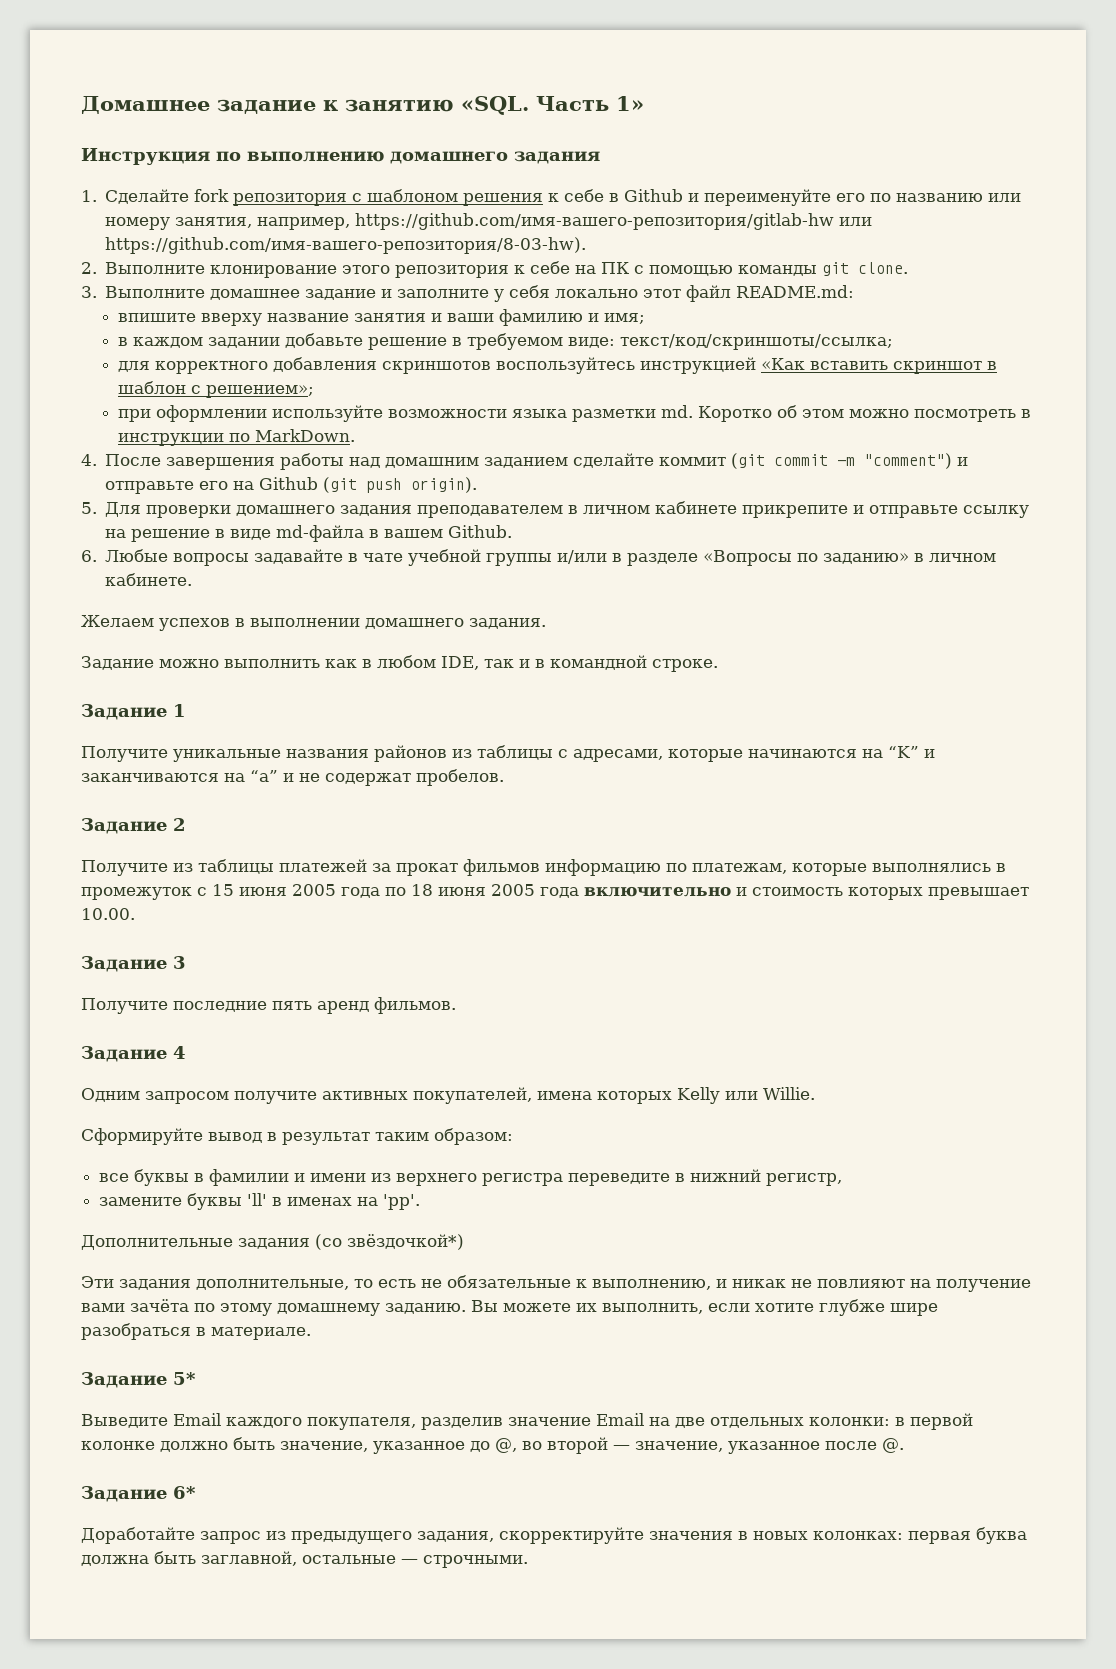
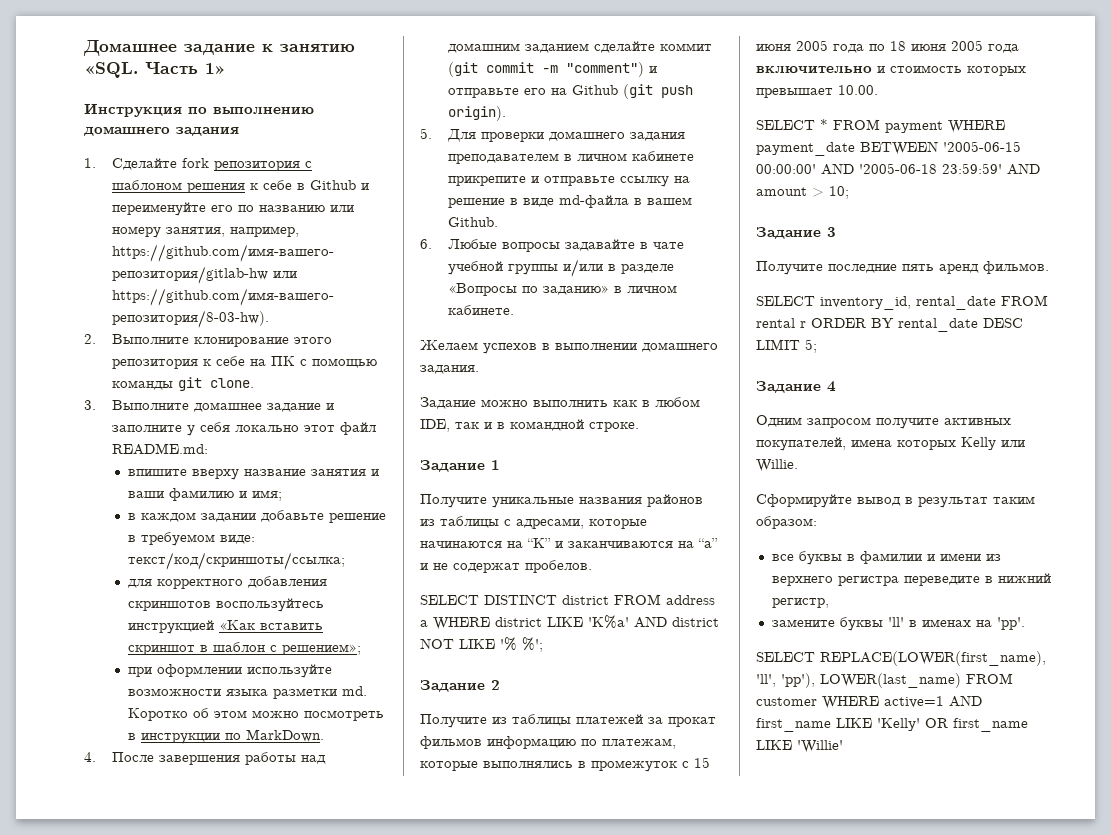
(504, 777) none -> [420,594,715,605] [420,615,719,630] [420,637,543,652] // SELECT DISTINCT district FROM address a WHERE district LIKE 'K%a' AND district NOT LIKE '% %';
(135, 914) none -> [756,119,1005,133] [756,141,1021,156] [756,163,1040,175] [756,186,849,199] // SELECT * FROM payment WHERE payment_date BETWEEN '2005-06-15 00:00:00' AND '2005-06-18 23:59:59' AND amount > 10;
(456, 1005) none -> [756,295,1048,310] [756,318,1023,332] [756,339,817,353] // SELECT inventory_id, rental_date FROM rental r ORDER BY rental_date DESC LIMIT 5;
[81,1234,464,1250] [81,1275,1031,1292] [81,1299,938,1316] [81,1323,311,1340] [81,1372,196,1388] [81,1413,973,1430] [81,1437,904,1454] [81,1486,196,1502] [81,1527,1027,1544] [81,1551,528,1568] Дополнительные задания (со звёздочкой*) // Эти задания дополнительные, то есть не обязательные к выполнению, и никак не повлияют на получение вами зачёта по этому домашнему заданию. Вы можете их выполнить, если хотите глубже шире разобраться в материале. // Задание 5* // Выведите Email каждого покупателя, разделив значение Email на две отдельных колонки: в первой колонке должно быть значение, указанное до @, во второй — значение, указанное после @. // Задание 6* // Доработайте запрос из предыдущего задания, скорректируйте значения в новых колонках: первая буква должна быть заглавной, остальные — строчными. -> [756,651,1046,666] [756,673,1013,688] [756,695,982,709] [756,718,1028,732] [756,740,843,753] SELECT REPLACE(LOWER(first_name), 'll', 'pp'), LOWER(last_name) FROM customer WHERE active=1 AND first_name LIKE 'Kelly' OR first_name LIKE 'Willie'

